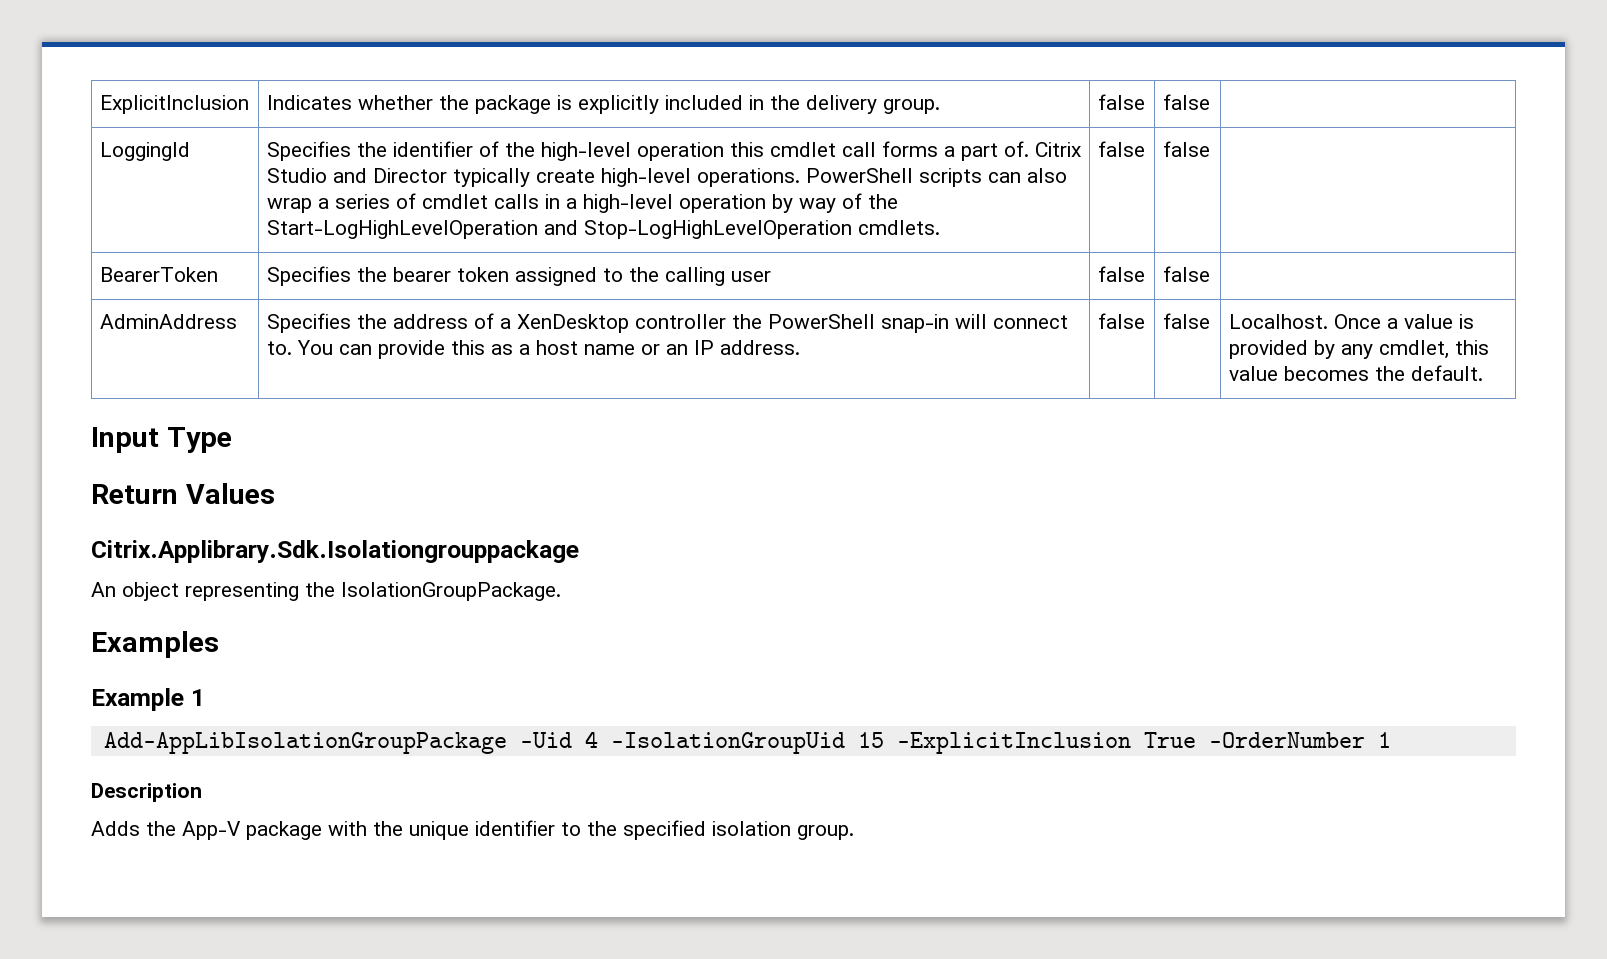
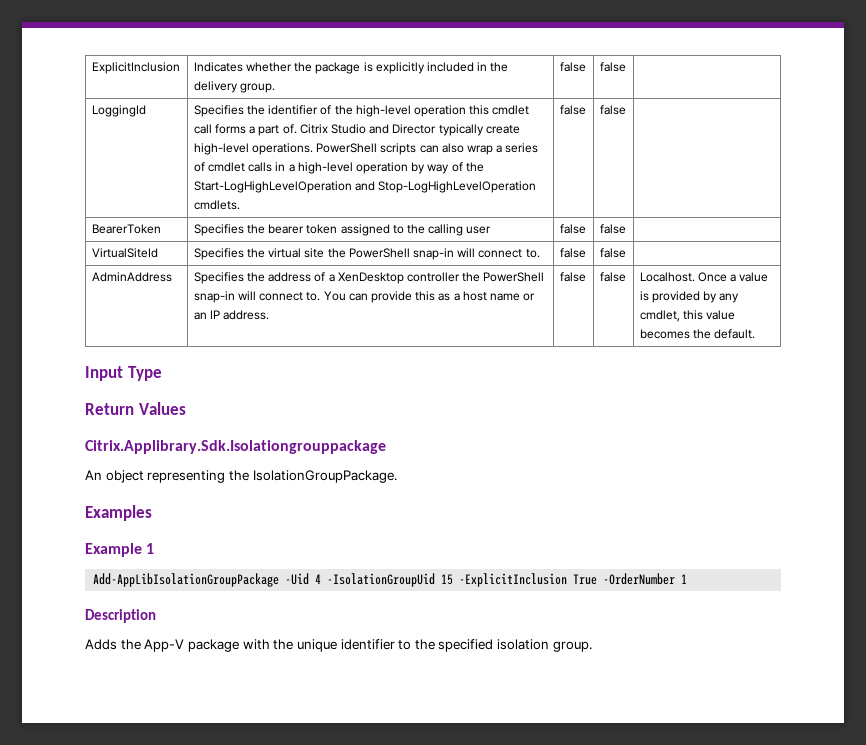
(1210, 274) none -> [91,248,158,258] [193,248,540,260] [559,248,586,258] [599,248,626,258] // VirtualSiteId | Specifies the virtual site the PowerShell snap-in will connect to. | false | false |

